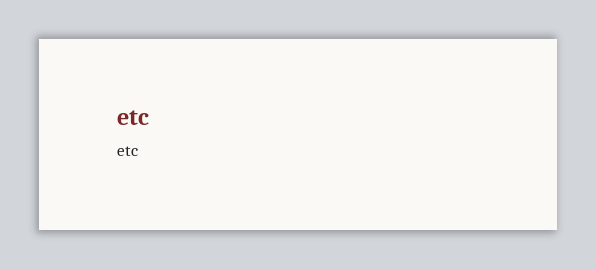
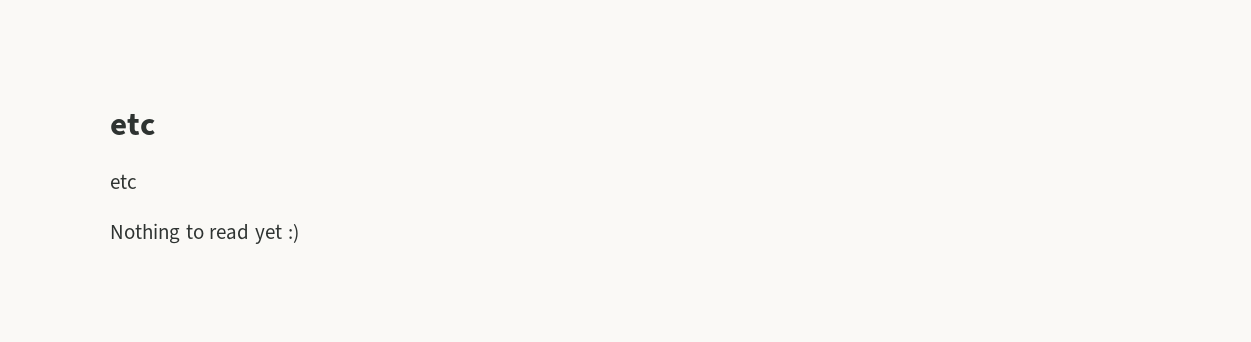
(138, 151) none -> [110,223,299,244] // Nothing to read yet :)

